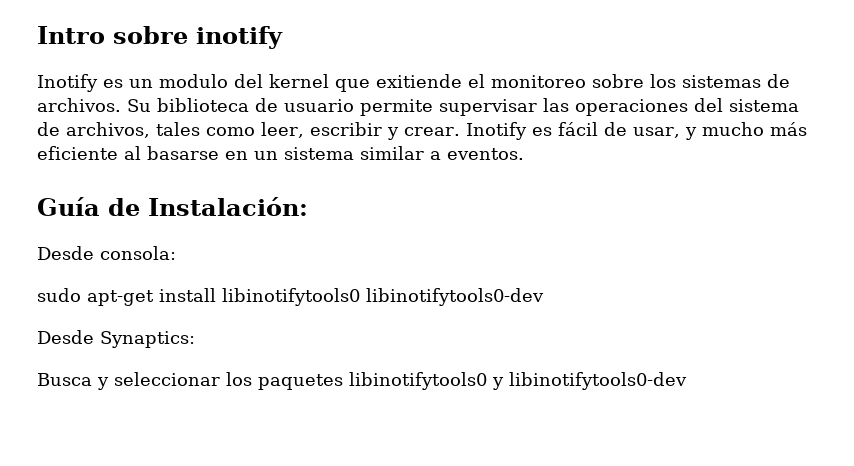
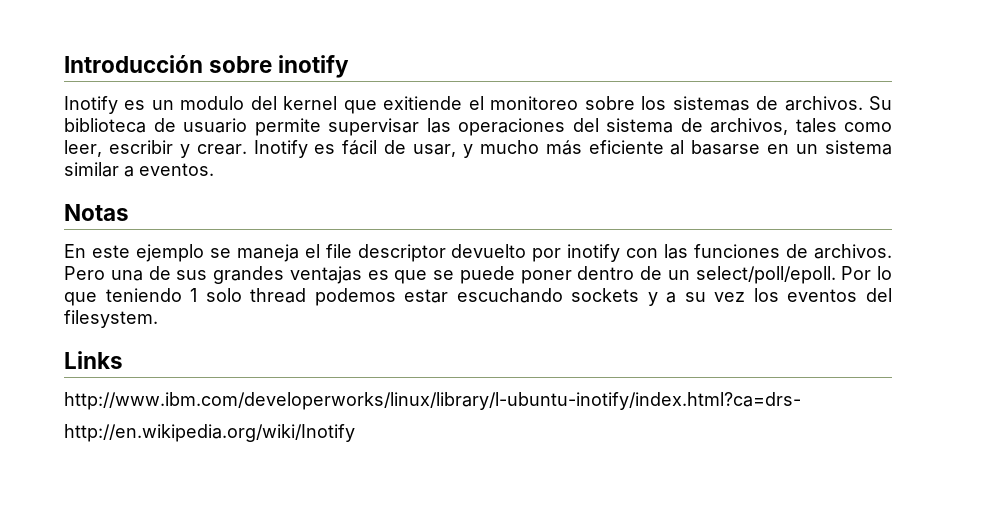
[37,26,105,44] Intro -> [64,55,203,73] Introducción
[37,197,308,216] [37,246,176,260] [37,288,544,306] [37,330,195,348] [37,372,687,390] Guía de Instalación: // Desde consola: // sudo apt-get install libinotifytools0 libinotifytools0-dev // Desde Synaptics: // Busca y seleccionar los paquetes libinotifytools0 y libinotifytools0-dev -> [64,204,129,221] [64,244,892,262] [64,266,892,284] [64,288,892,306] [64,310,158,328] [64,351,123,369] [64,392,801,410] [64,424,355,442] Notas // En este ejemplo se maneja el file descriptor devuelto por inotify con las funciones de archivos. Pero una de sus grandes ventajas es que se puede poner dentro de un select/poll/epoll. Por lo que teniendo 1 solo thread podemos estar escuchando sockets y a su vez los eventos del filesystem. // Links // http://www.ibm.com/developerworks/linux/library/l-ubuntu-inotify/index.html?ca=drs- // http://en.wikipedia.org/wiki/Inotify

